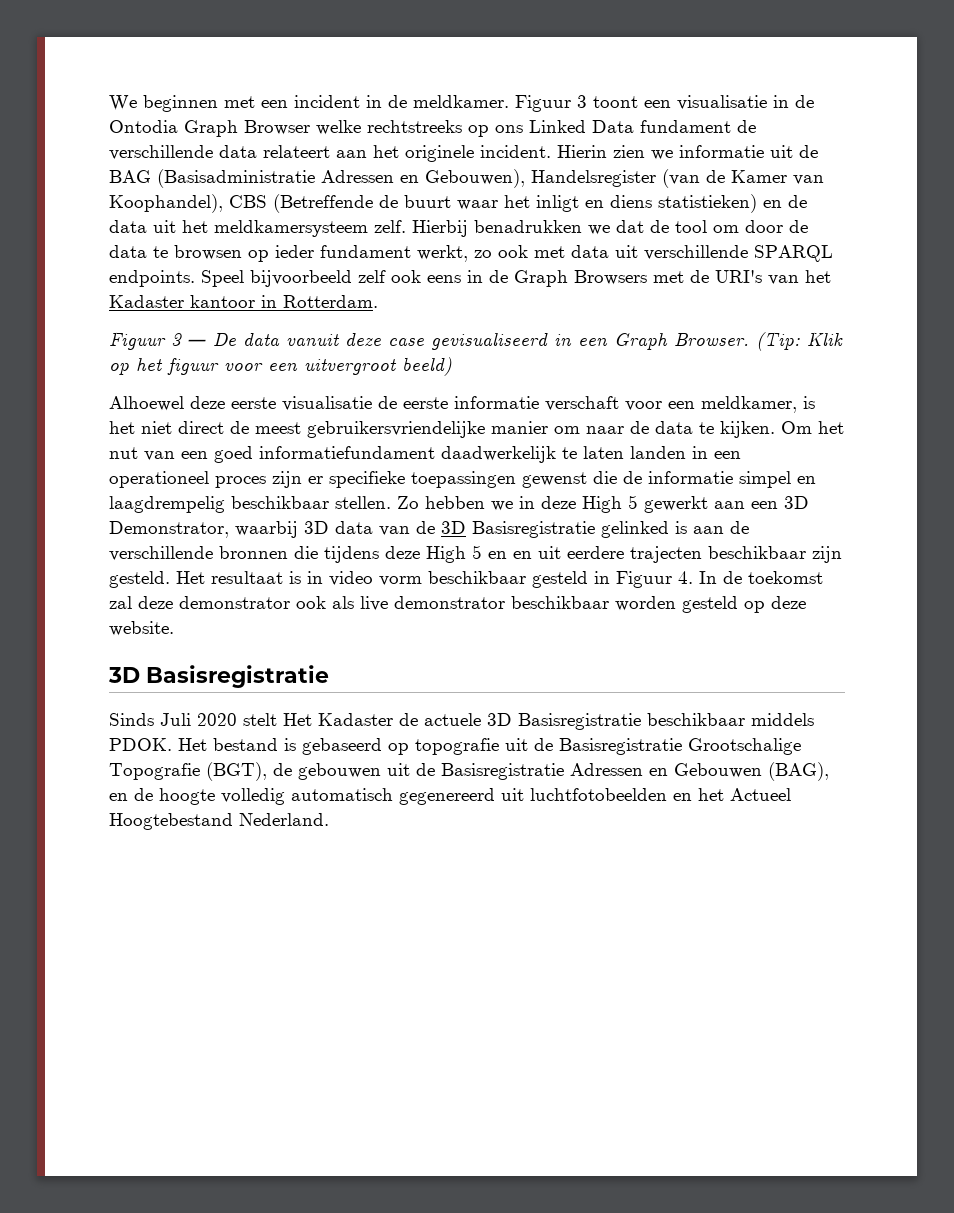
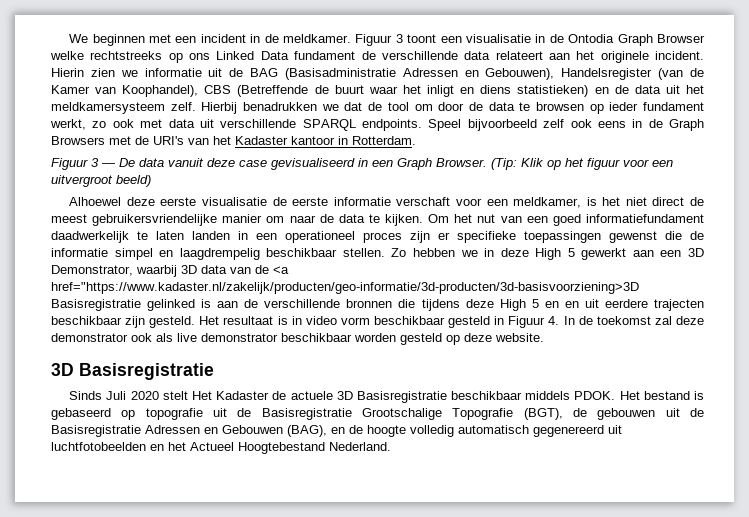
[441,521,466,534] 3D -> [273,266,289,274] [51,282,639,294] <a href="https://www.kadaster.nl/zakelijk/producten/geo-informatie/3d-producten/3d-basisvoorziening>3D

